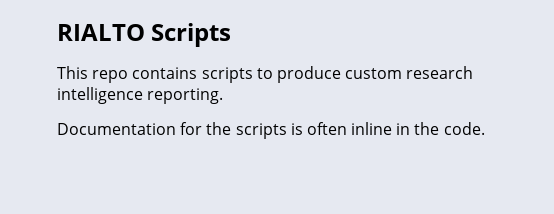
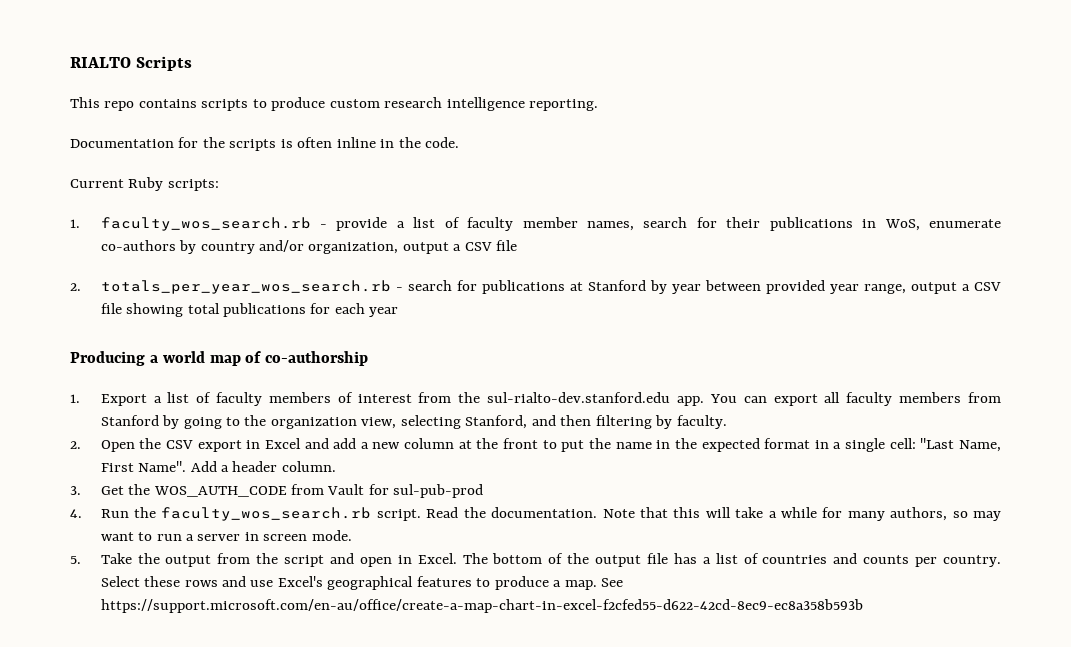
(485, 128) none -> [70,177,219,191] [70,217,1002,231] [100,240,518,254] [70,280,1001,294] [100,303,399,317] [70,351,369,366] [70,392,1002,406] [100,415,727,429] [70,438,1002,452] [100,461,336,472] [70,484,484,498] [70,507,1002,521] [100,530,352,541] [70,553,1001,567] [100,576,624,590] [100,599,863,613] // Current Ruby scripts: // 1. faculty_wos_search.rb - provide a list of faculty member names, search for their publications in WoS, enumerate co-authors by country and/or organization, output a CSV file // 2. totals_per_year_wos_search.rb - search for publications at Stanford by year between provided year range, output a CSV file showing total publications for each year // Producing a world map of co-authorship // 1. Export a list of faculty members of interest from the sul-rialto-dev.stanford.edu app. You can export all faculty members from Stanford by going to the organization view, selecting Stanford, and then filtering by faculty. // 2. Open the CSV export in Excel and add a new column at the front to put the name in the expected format in a single cell: "Last Name, First Name". Add a header column. // 3. Get the WOS_AUTH_CODE from Vault for sul-pub-prod // 4. Run the faculty_wos_search.rb script. Read the documentation. Note that this will take a while for many authors, so may want to run a server in screen mode. // 5. Take the output from the script and open in Excel. The bottom of the output file has a list of countries and counts per country. Select these rows and use Excel's geographical features to produce a map. See https://support.microsoft.com/en-au/office/create-a-map-chart-in-excel-f2cfed55-d622-42cd-8ec9-ec8a358b593b

